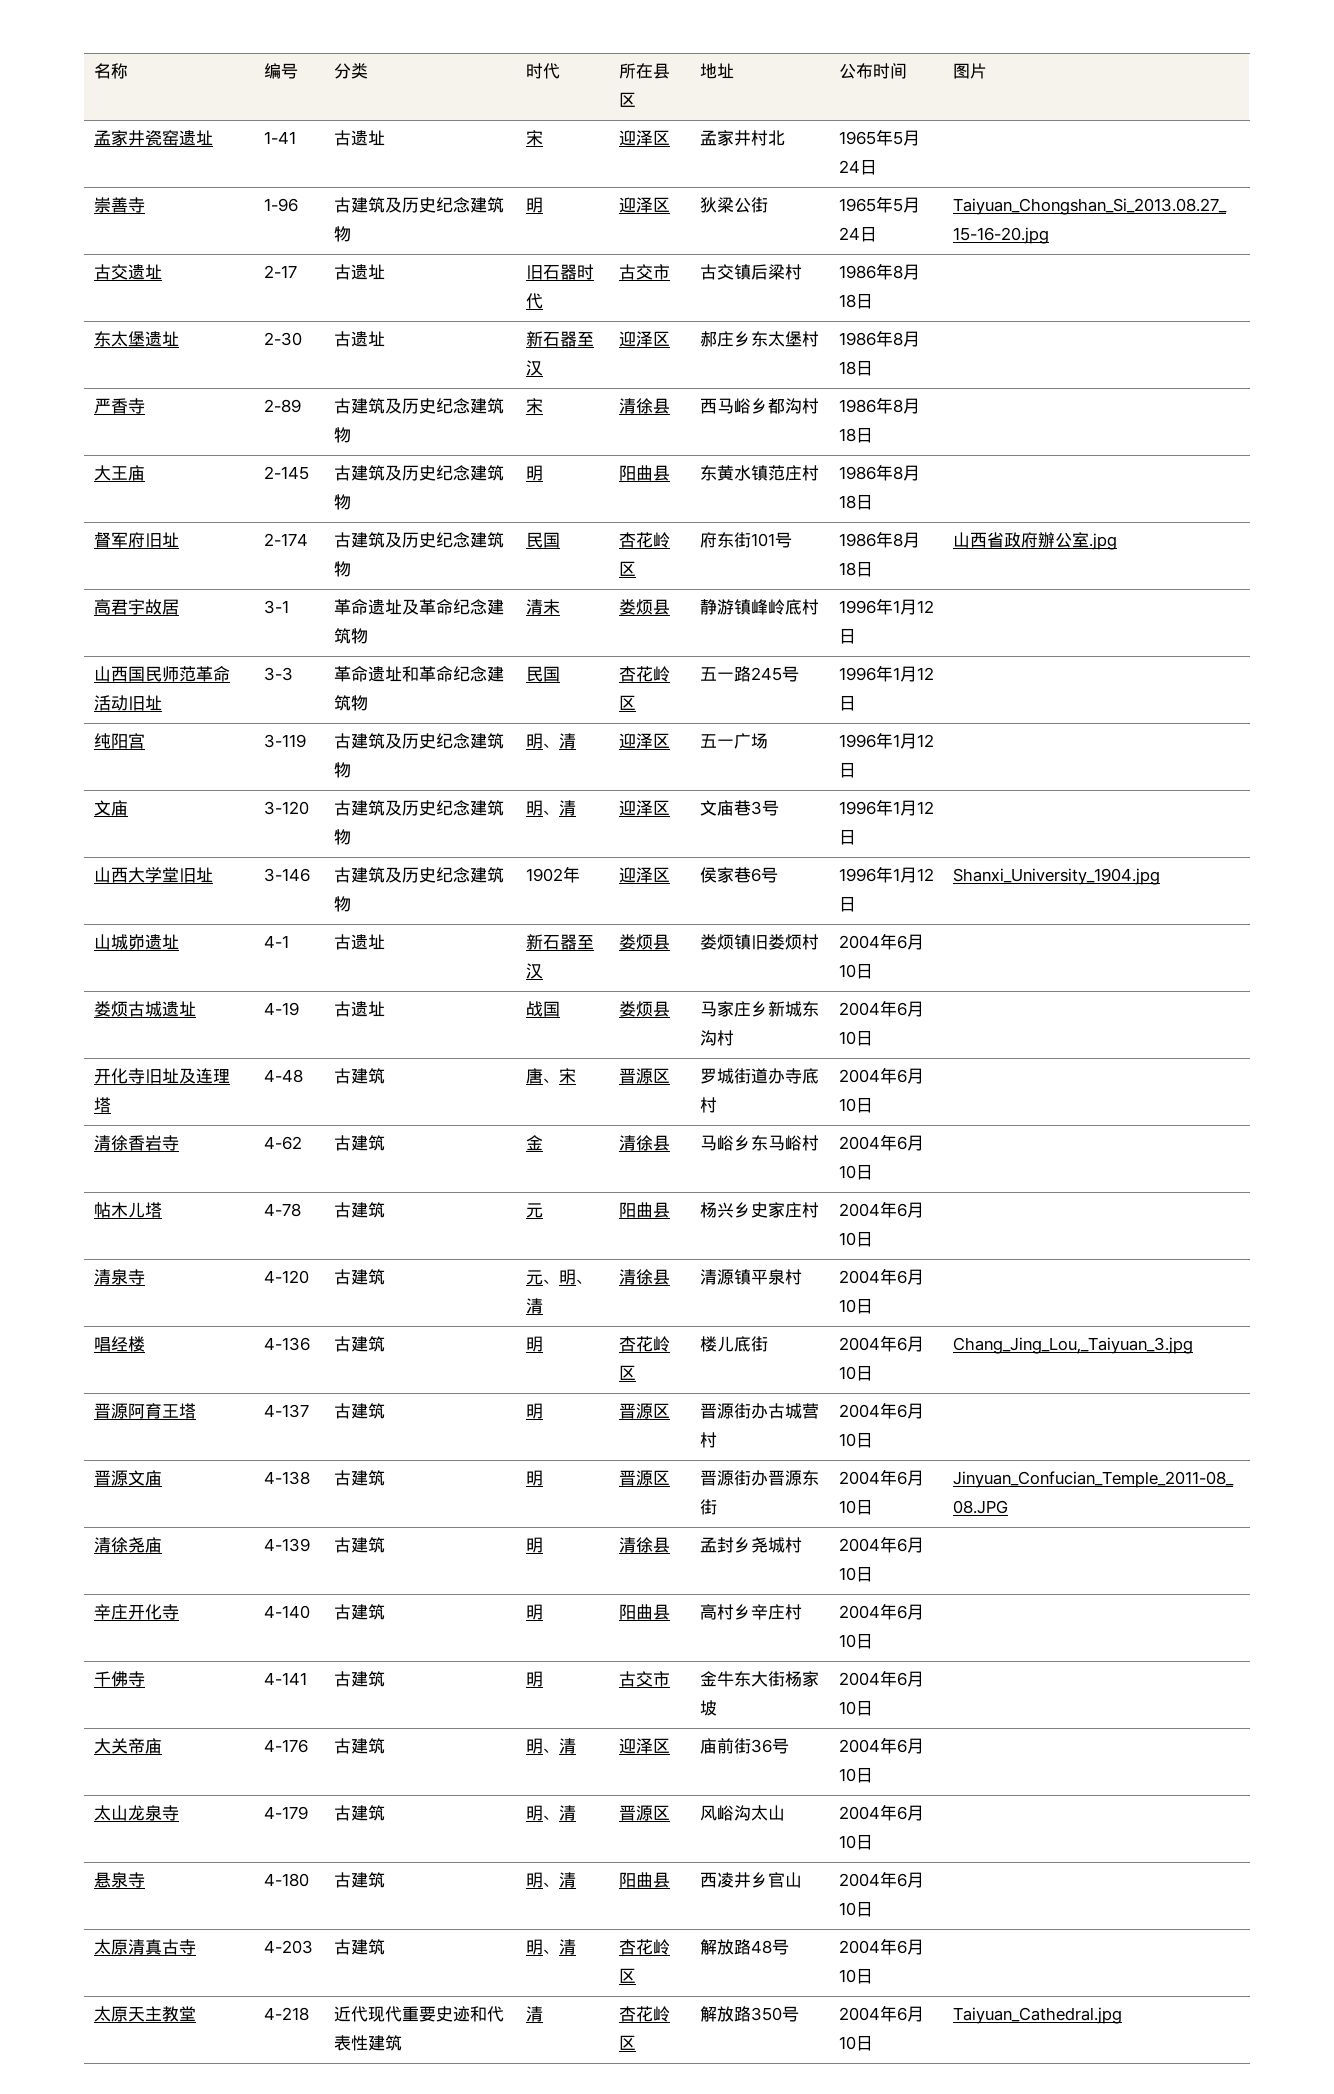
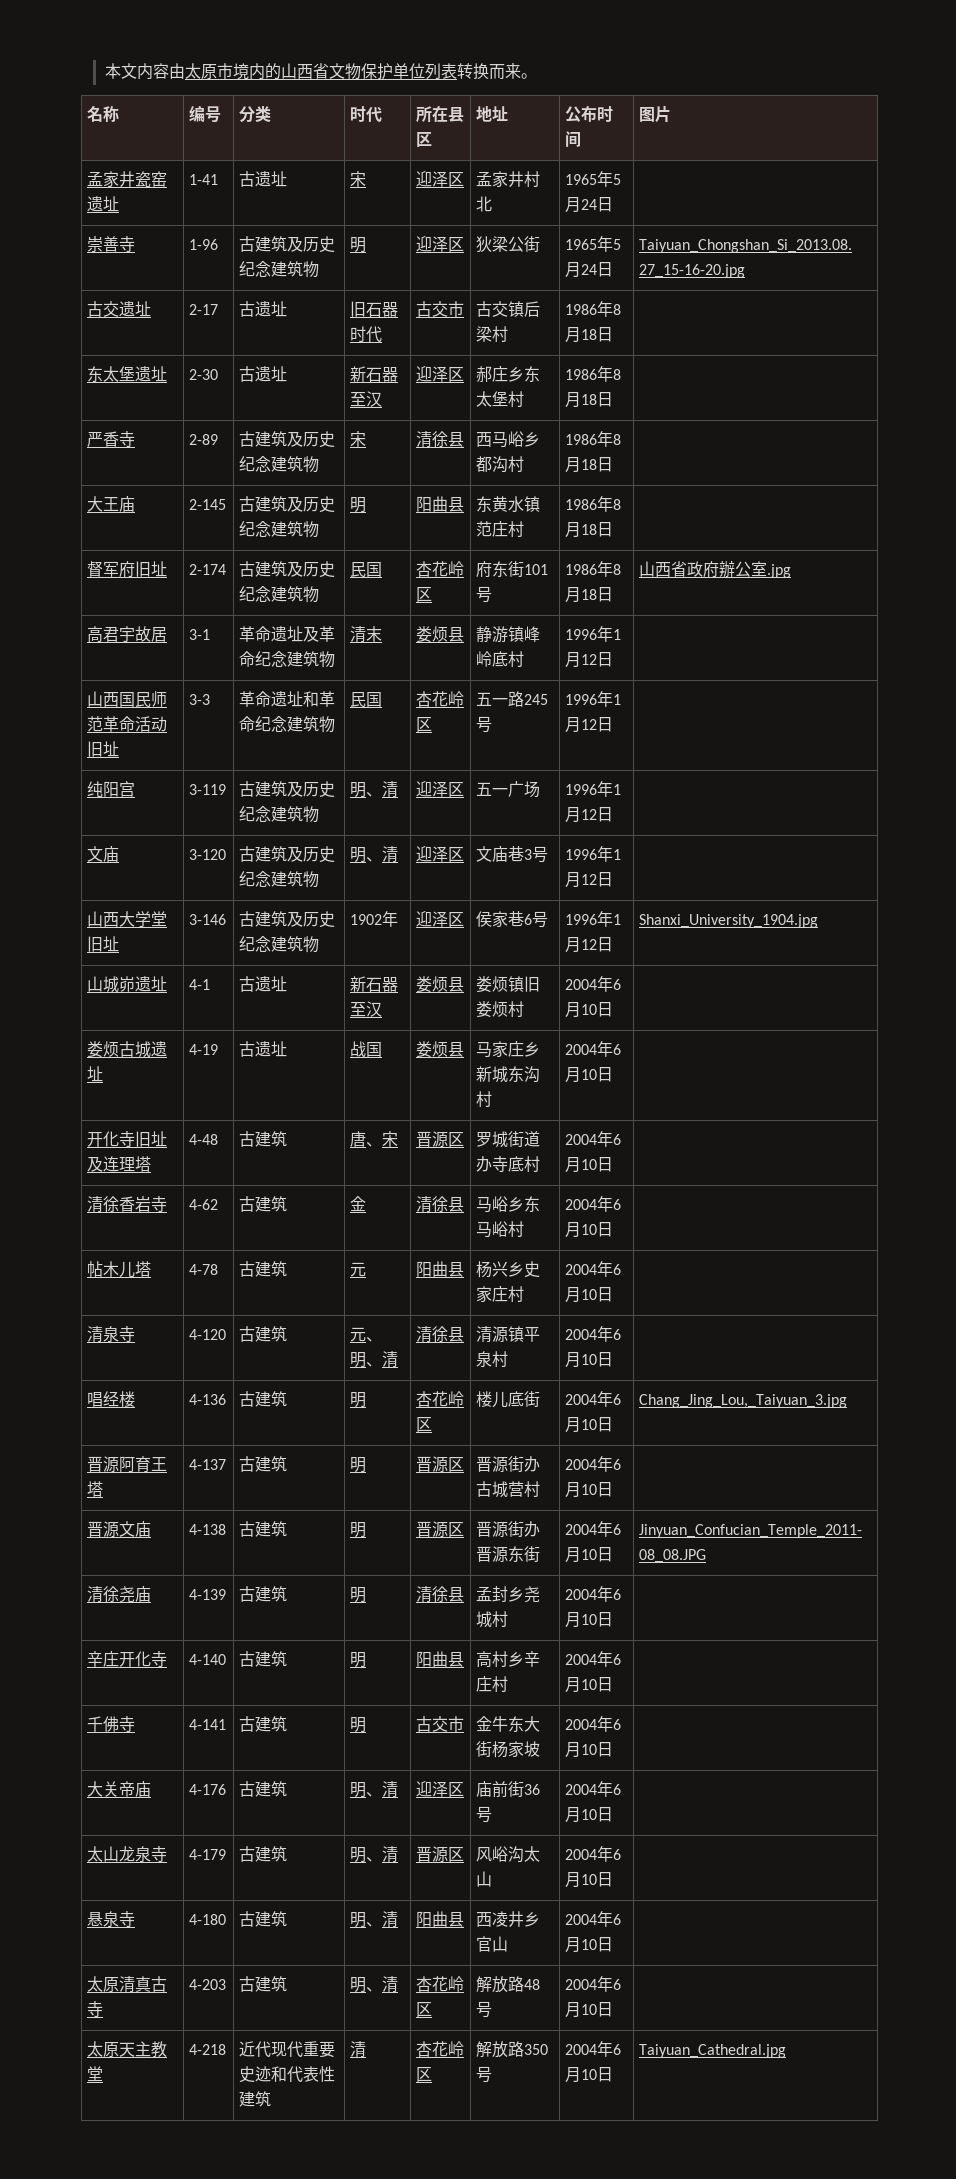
(93, 71) none -> [104,63,537,80] 本文内容由太原市境内的山西省文物保护单位列表转换而来。 //

